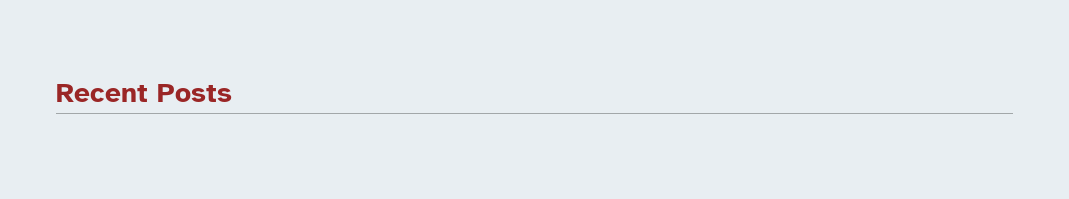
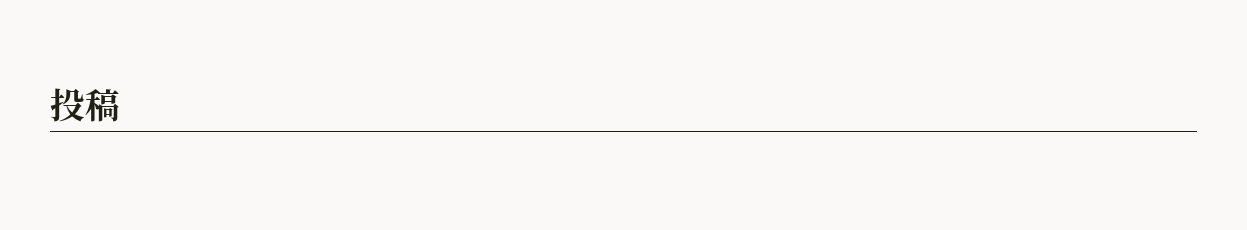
[56,84,232,102] Recent Posts -> [50,88,120,122] 投稿

